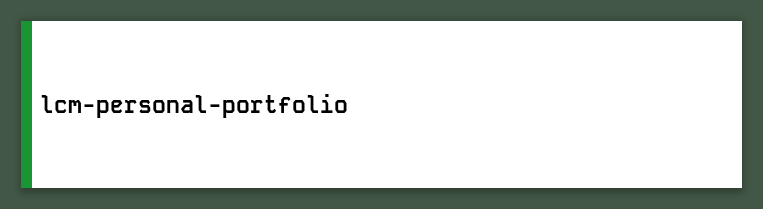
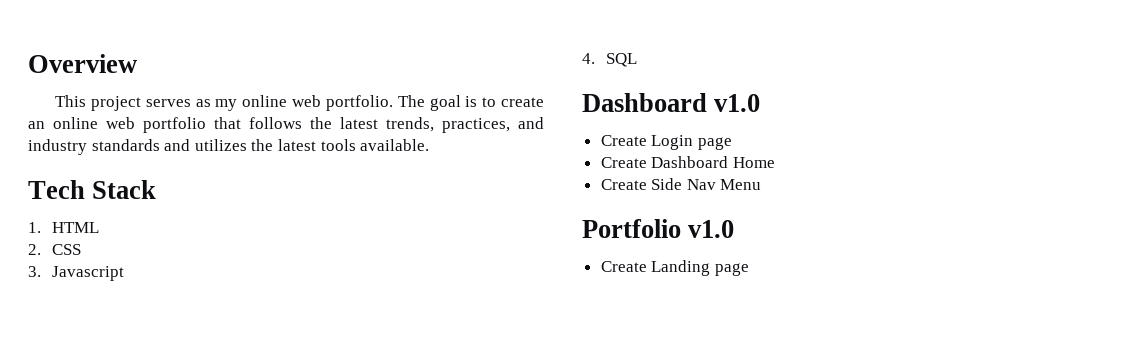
[40,94,348,118] lcm-personal-portfolio -> [28,54,137,73] [55,95,545,111] [28,117,544,133] [28,139,430,155] [28,180,157,199] [28,222,99,233] [28,244,81,255] [28,266,124,281] [582,53,637,67] [582,93,761,112] [600,135,732,150] [600,156,775,168] [600,178,762,190] [582,219,735,238] [600,260,749,276] Overview // This project serves as my online web portfolio. The goal is to create an online web portfolio that follows the latest trends, practices, and industry standards and utilizes the latest tools available. // Tech Stack // 1. HTML // 2. CSS // 3. Javascript // 4. SQL // Dashboard v1.0 // Create Login page // Create Dashboard Home // Create Side Nav Menu // Portfolio v1.0 // Create Landing page

